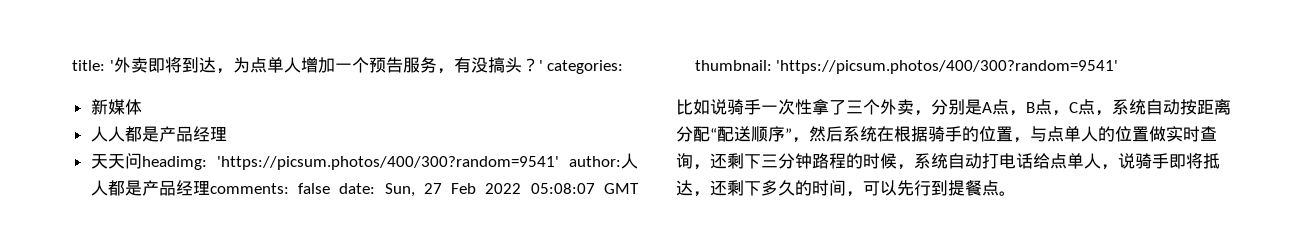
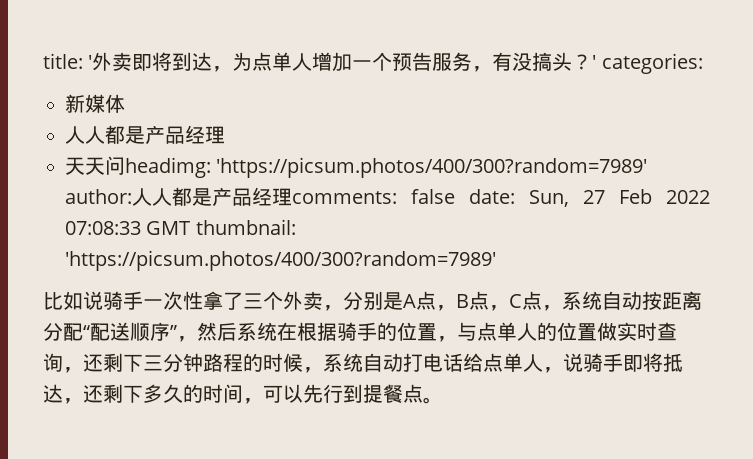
[216,156,559,170] 'https://picsum.photos/400/300?random=9541' -> [216,157,648,178] 'https://picsum.photos/400/300?random=7989'
[530,183,595,194] 05:08:07 -> [65,221,141,235] 07:08:33
[776,60,1119,74] 'https://picsum.photos/400/300?random=9541' -> [65,250,496,271] 'https://picsum.photos/400/300?random=7989'

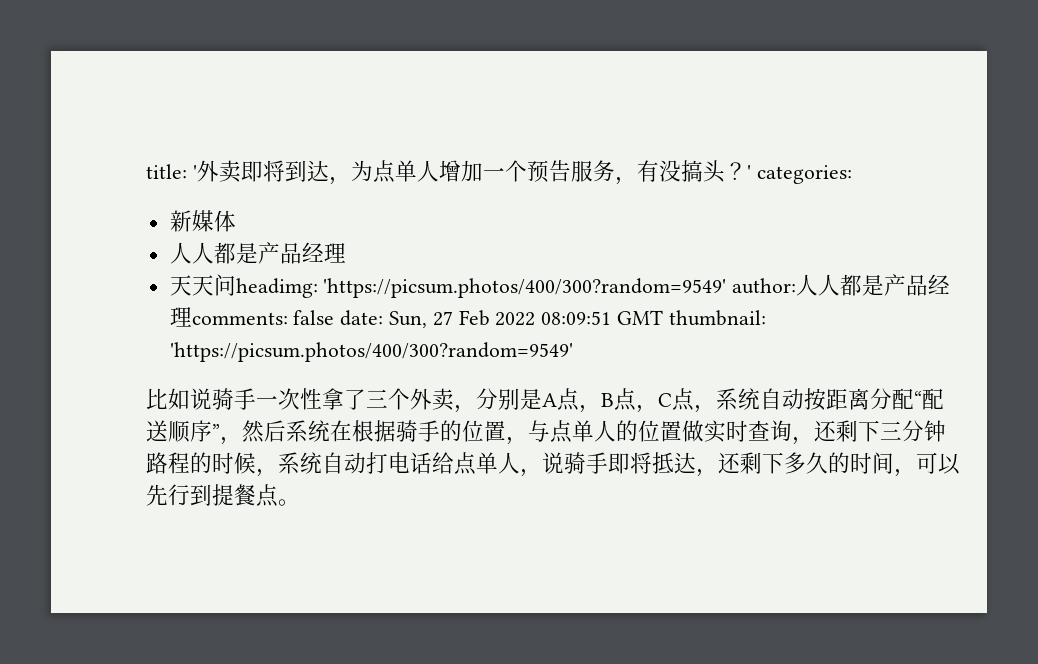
[216,157,648,178] 'https://picsum.photos/400/300?random=7989' -> [323,278,727,298] 'https://picsum.photos/400/300?random=9549'
[65,221,141,235] 07:08:33 -> [541,311,612,325] 08:09:51
[65,250,496,271] 'https://picsum.photos/400/300?random=7989' -> [169,342,573,362] 'https://picsum.photos/400/300?random=9549'

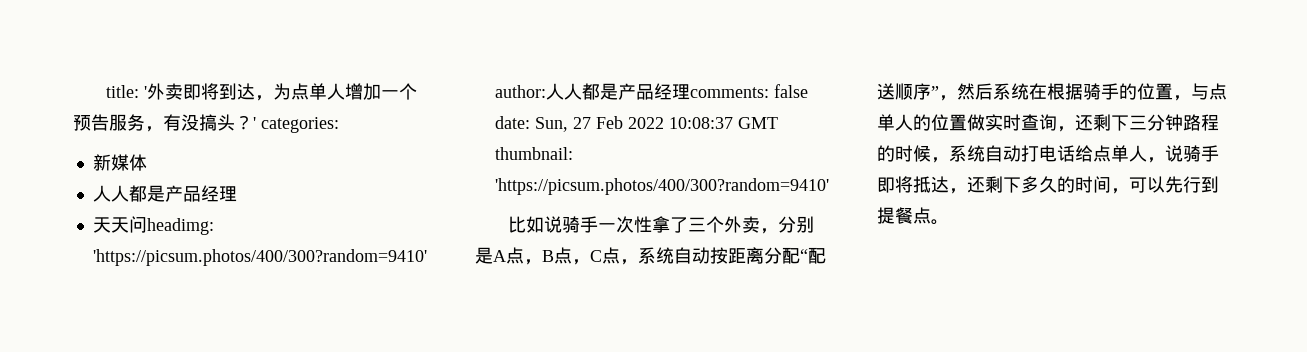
[323,278,727,298] 'https://picsum.photos/400/300?random=9549' -> [92,249,427,266] 'https://picsum.photos/400/300?random=9410'
[541,311,612,325] 08:09:51 -> [668,117,733,129] 10:08:37
[169,342,573,362] 'https://picsum.photos/400/300?random=9549' -> [494,178,829,195] 'https://picsum.photos/400/300?random=9410'

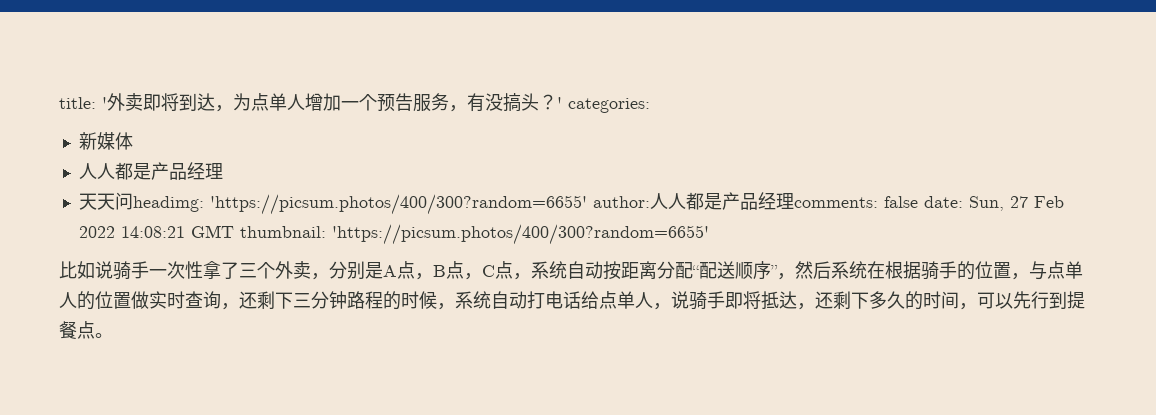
[92,249,427,266] 'https://picsum.photos/400/300?random=9410' -> [209,194,587,215] 'https://picsum.photos/400/300?random=6655'
[668,117,733,129] 10:08:37 -> [120,226,185,238] 14:08:21
[494,178,829,195] 'https://picsum.photos/400/300?random=9410' -> [331,224,709,245] 'https://picsum.photos/400/300?random=6655'

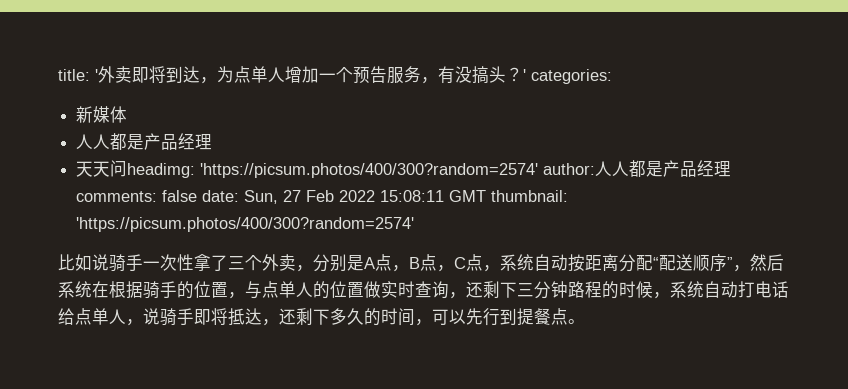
[209,194,587,215] 'https://picsum.photos/400/300?random=6655' -> [200,163,539,178] 'https://picsum.photos/400/300?random=2574'
[120,226,185,238] 14:08:21 -> [380,190,445,202] 15:08:11
[331,224,709,245] 'https://picsum.photos/400/300?random=6655' -> [76,217,415,232] 'https://picsum.photos/400/300?random=2574'

